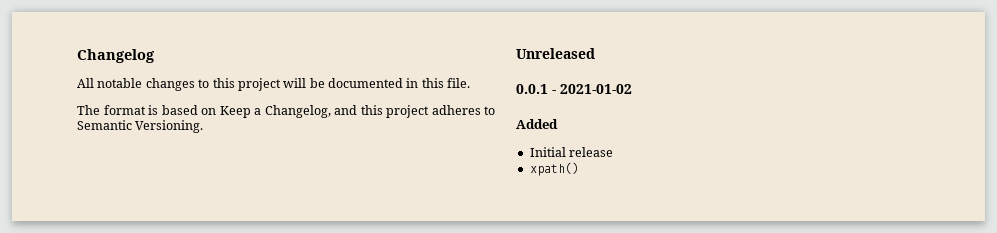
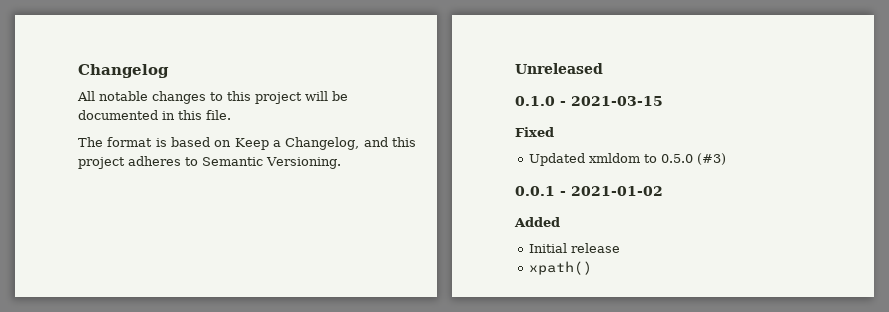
(595, 53) none -> [515,96,663,106] [515,127,554,137] [528,153,726,166] // 0.1.0 - 2021-03-15 // Fixed // Updated xmldom to 0.5.0 (#3)

